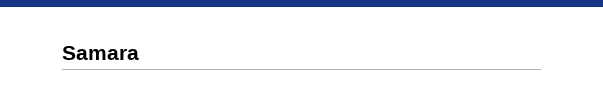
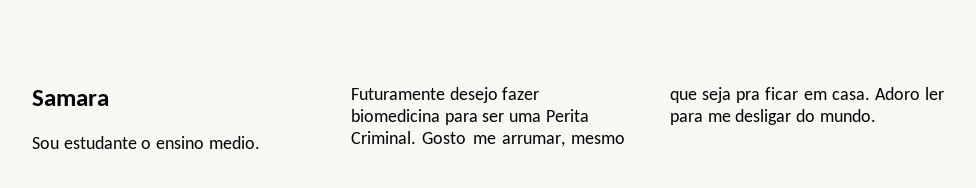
(139, 53) none -> [32,136,260,149] [351,87,540,103] [351,109,589,125] [351,131,625,147] [670,87,944,103] [670,109,876,125] // Sou estudante o ensino medio. Futuramente desejo fazer biomedicina para ser uma Perita Criminal. Gosto me arrumar, mesmo que seja pra ficar em casa. Adoro ler para me desligar do mundo.

